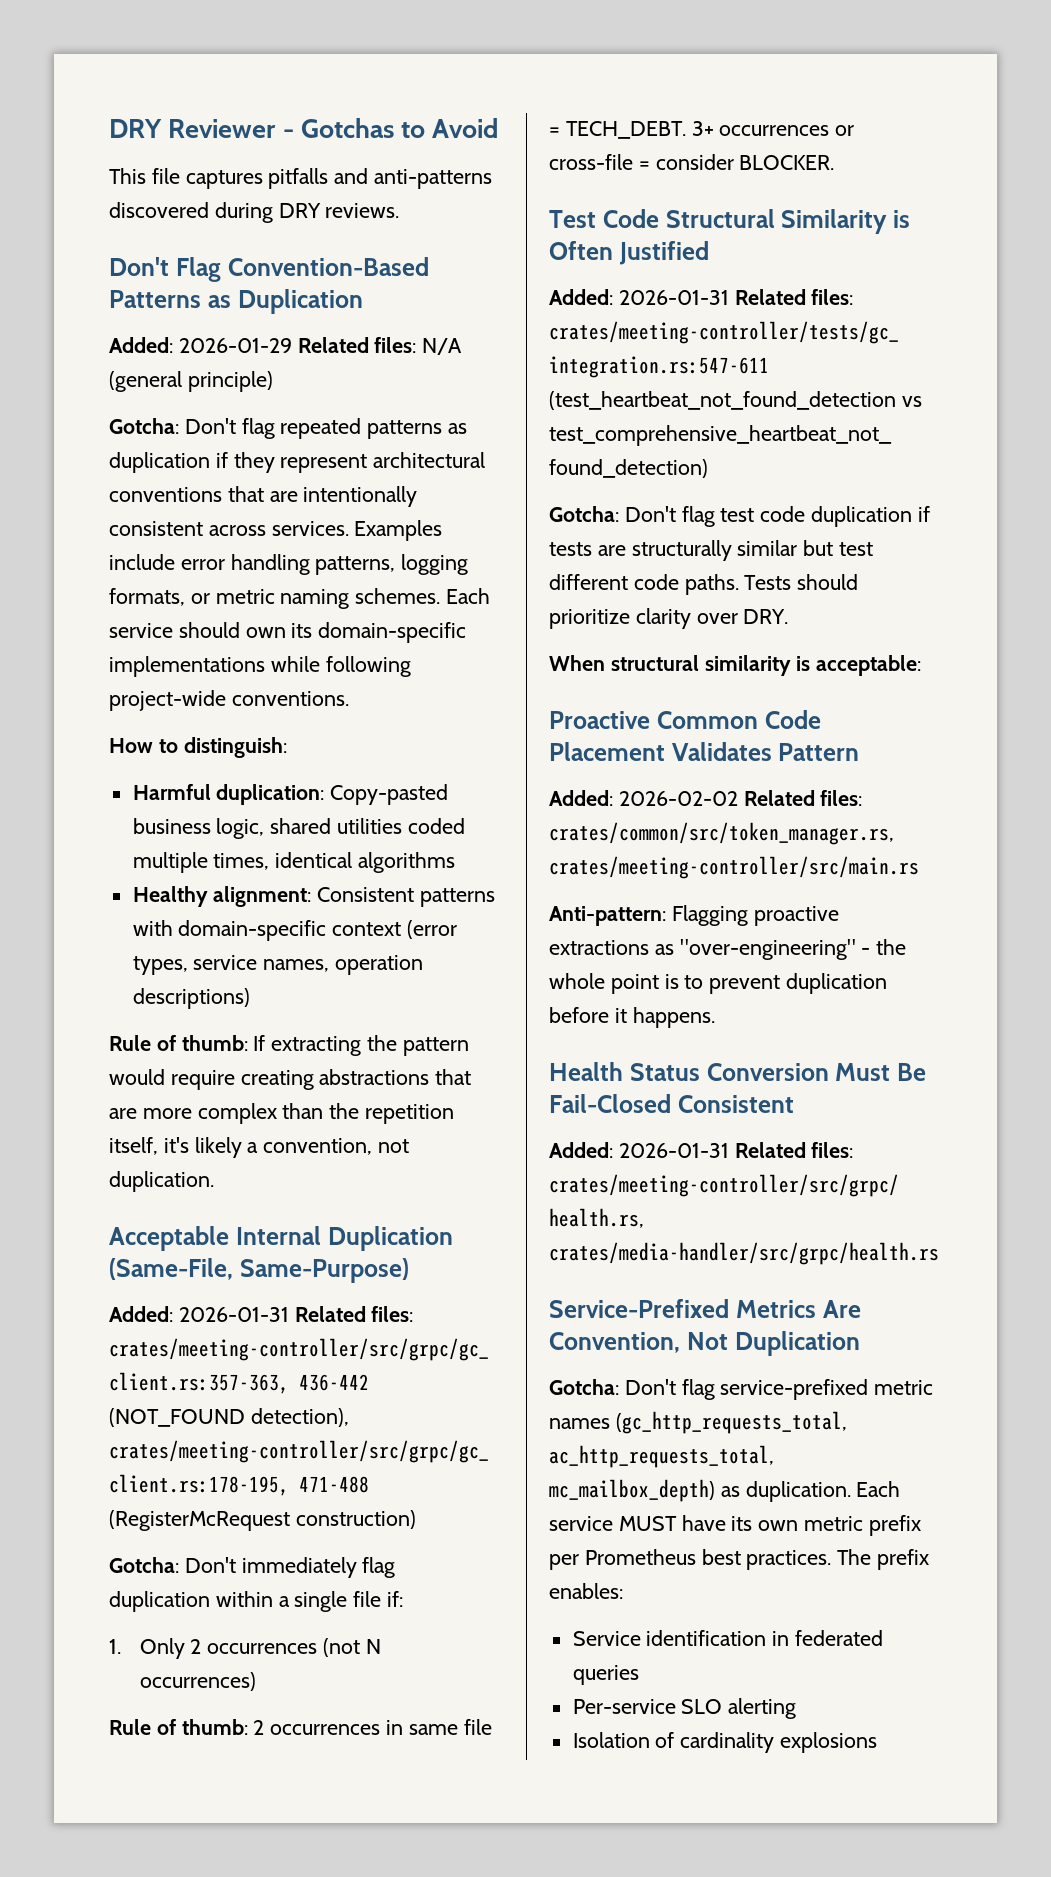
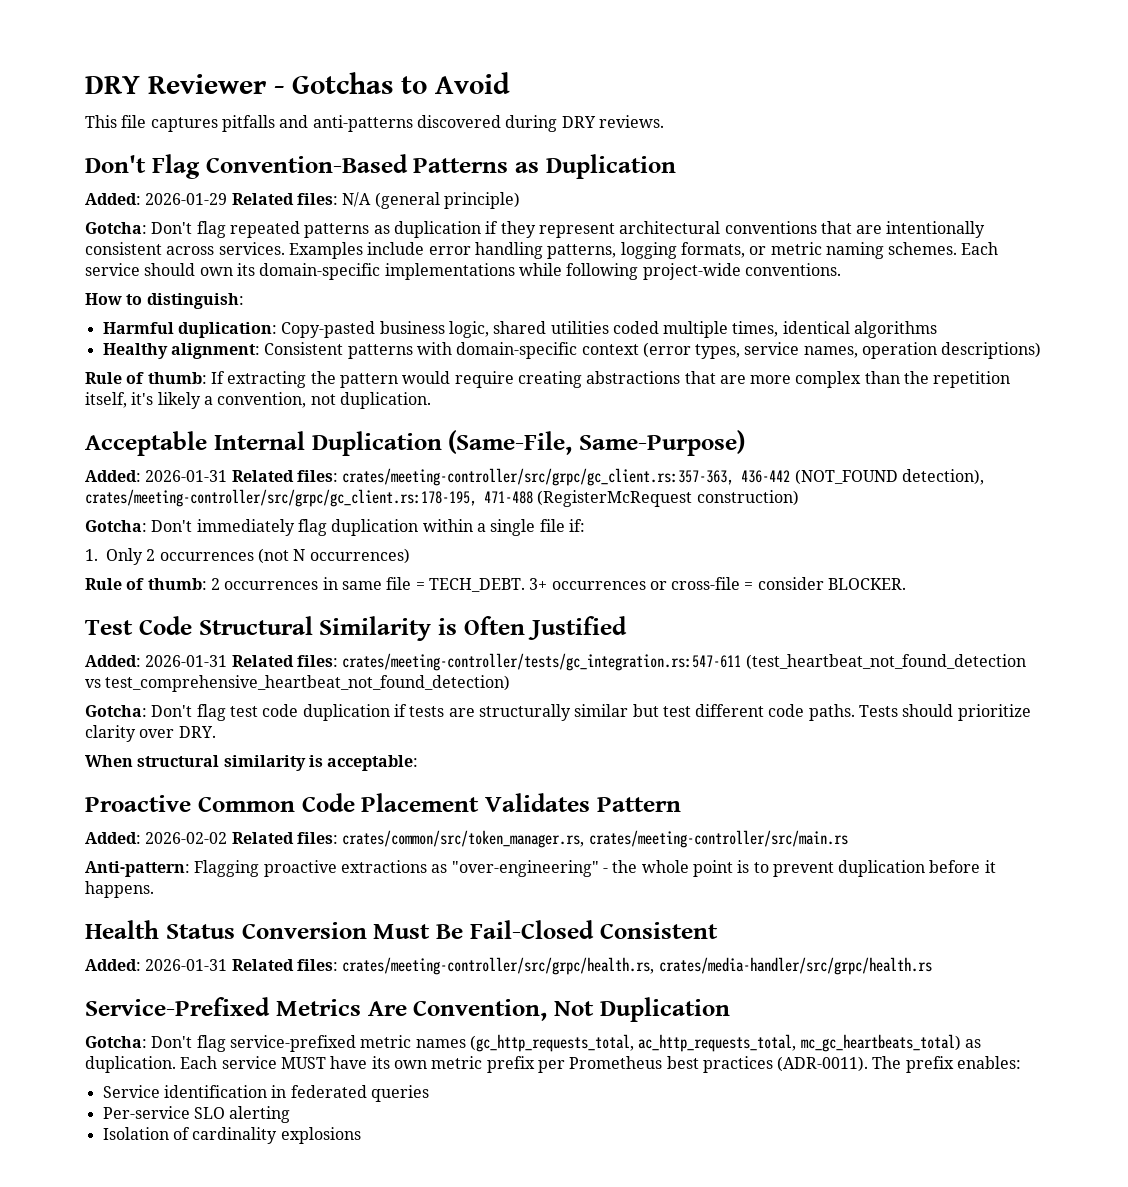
[549,1479,715,1502] mc_mailbox_depth) -> [800,1034,961,1052] mc_gc_heartbeats_total)
[746,1550,832,1570] practices. -> [702,1056,869,1073] practices (ADR-0011).

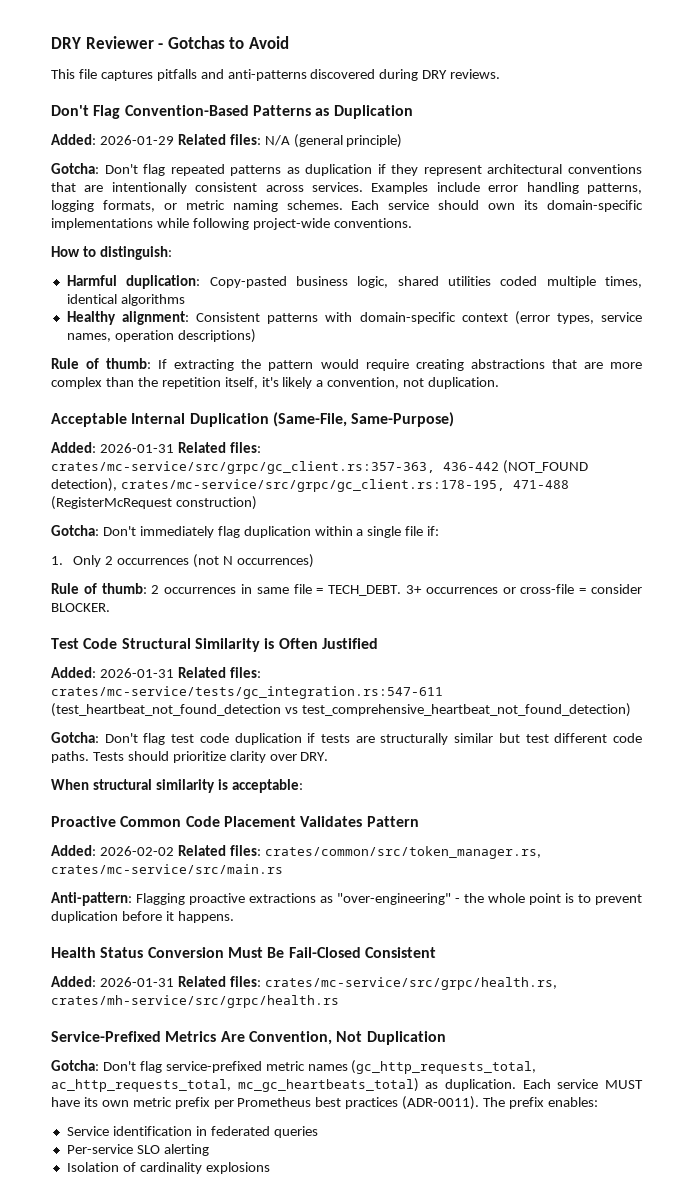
[342,468,735,486] crates/meeting-controller/src/grpc/gc_client.rs:357-363, -> [51,461,435,474] crates/mc-service/src/grpc/gc_client.rs:357-363,
[85,489,477,507] crates/meeting-controller/src/grpc/gc_client.rs:178-195, -> [120,479,505,492] crates/mc-service/src/grpc/gc_client.rs:178-195,
[342,653,742,671] crates/meeting-controller/tests/gc_integration.rs:547-611 -> [51,686,443,699] crates/mc-service/tests/gc_integration.rs:547-611
[588,830,848,848] crates/meeting-controller/src/main.rs -> [51,864,283,874] crates/mc-service/src/main.rs
[342,957,932,975] crates/meeting-controller/src/grpc/health.rs, crates/media-handler/src/grpc/health.rs -> [264,977,557,990] [51,995,339,1008] crates/mc-service/src/grpc/health.rs, crates/mh-service/src/grpc/health.rs

